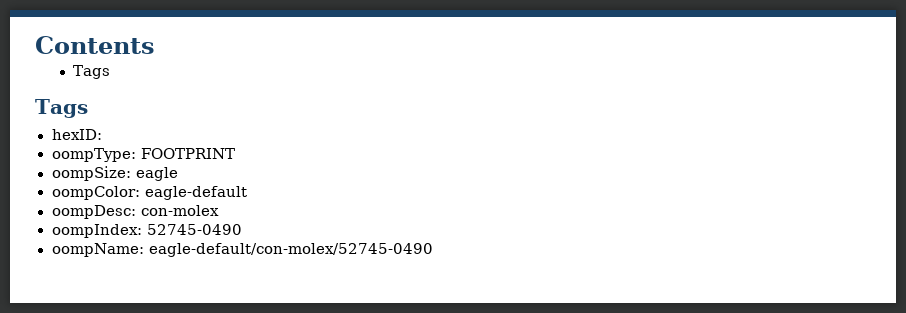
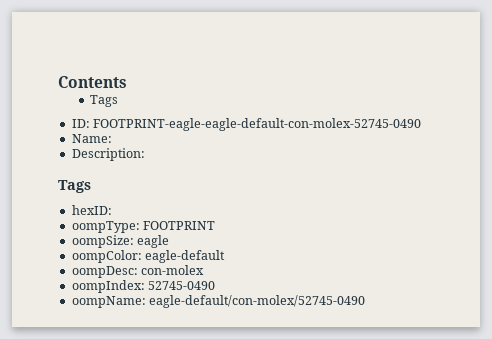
(111, 72) none -> [71,118,422,131] [71,134,112,143] [71,148,145,161] // ID: FOOTPRINT-eagle-eagle-default-con-molex-52745-0490 // Name: // Description:

